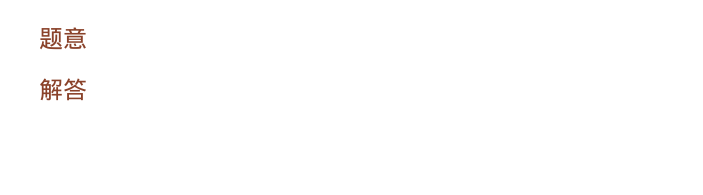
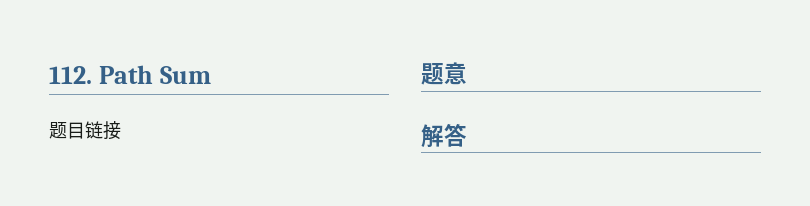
(39, 39) none -> [49,65,211,84] [49,121,121,140] 112. Path Sum // 题目链接 //

